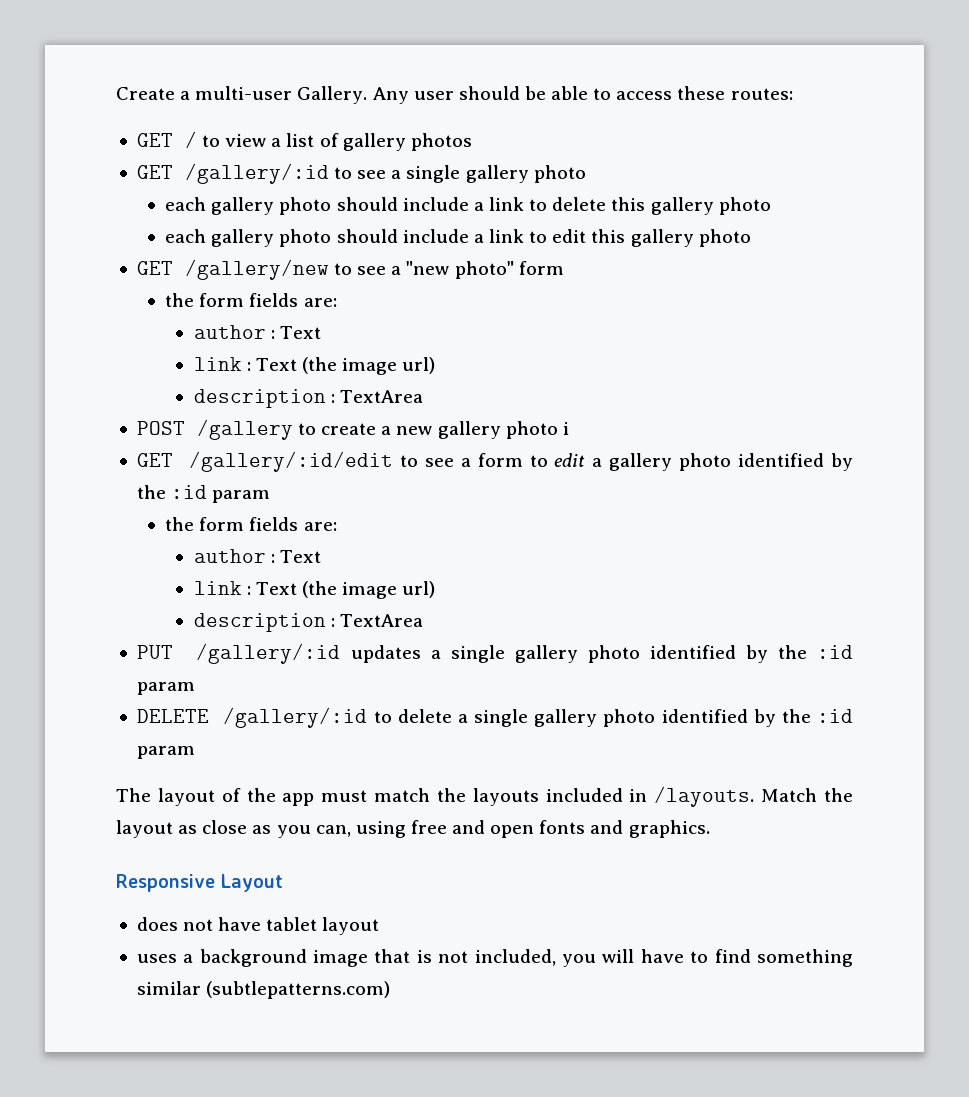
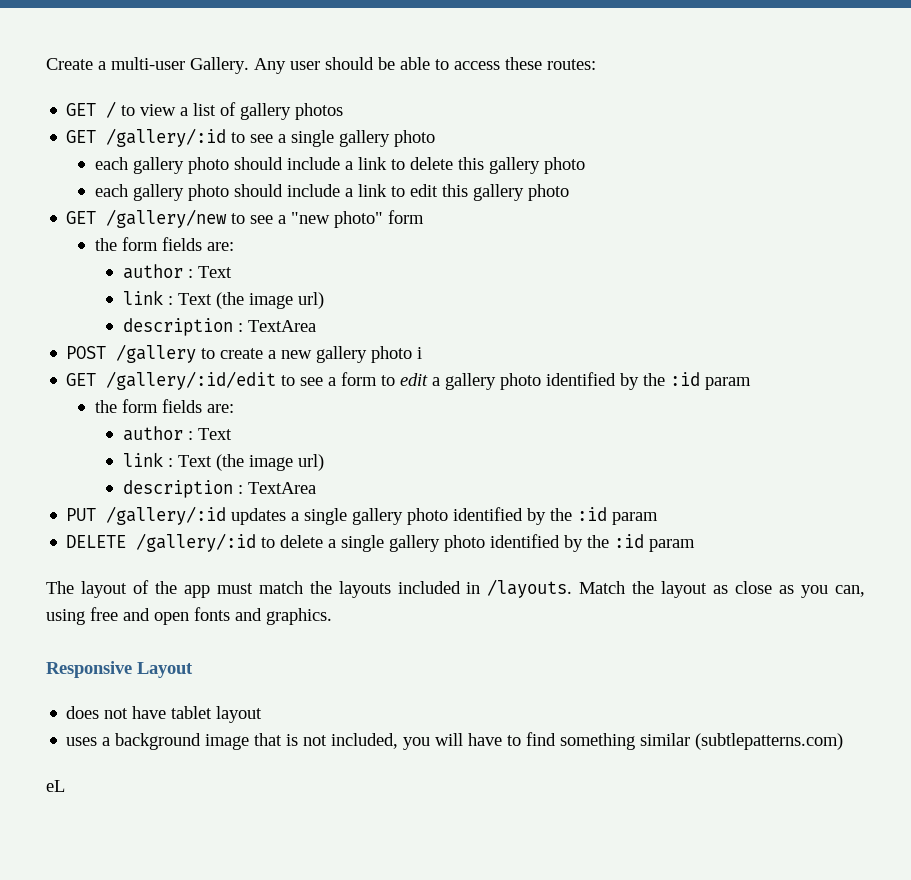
(391, 990) none -> [46,780,65,792] // eL

